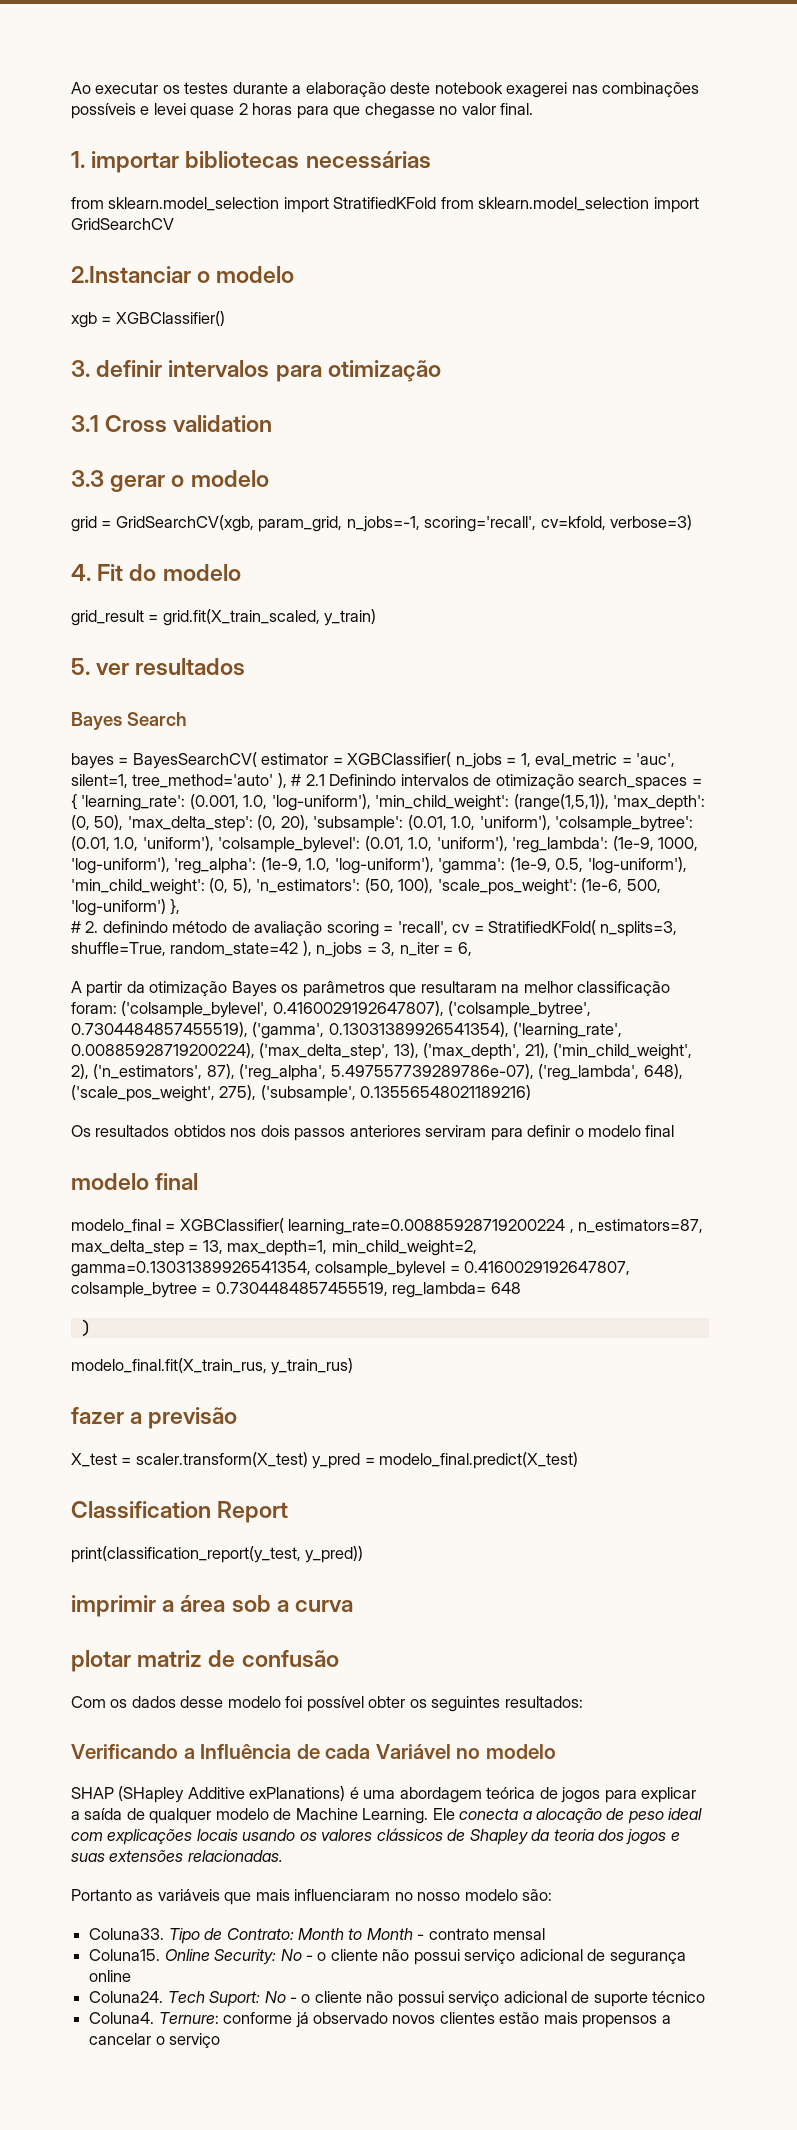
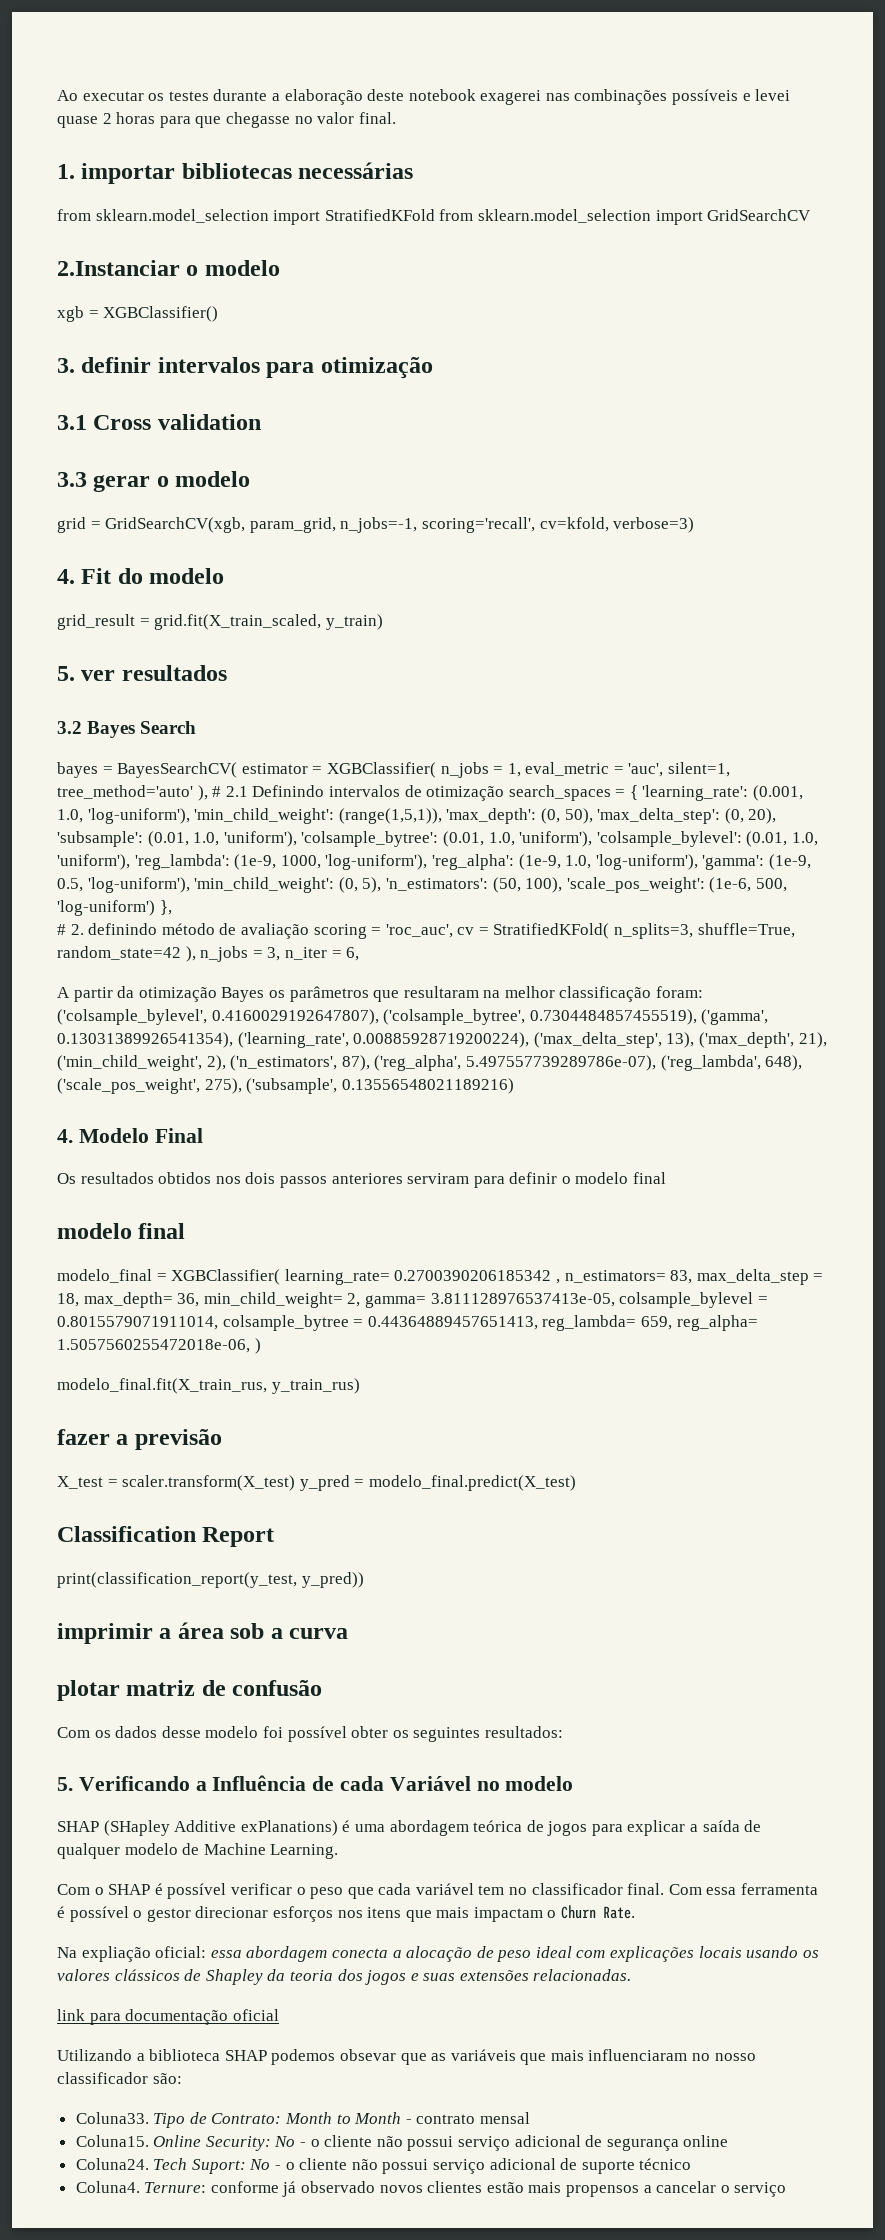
(246, 667) none -> [57,721,82,734] 3.2
[397,921,448,935] 'recall', -> [385,924,453,938] 'roc_auc',
(532, 1092) none -> [57,1128,203,1143] // 4. Modelo Final
[288,1219,704,1235] [71,1240,477,1256] [71,1261,311,1277] learning_rate=0.00885928719200224 , n_estimators=87, max_delta_step = 13, max_depth=1, min_child_weight=2, gamma=0.13031389926541354, -> [284,1269,824,1285] [57,1292,615,1308] learning_rate= 0.2700390206185342 , n_estimators= 83, max_delta_step = 18, max_depth= 36, min_child_weight= 2, gamma= 3.811128976537413e-05,
[464,1261,631,1275] 0.4160029192647807, -> [57,1316,218,1330] 0.8015579071911014,
[215,1282,521,1298] 0.7304484857455519, reg_lambda= 648 // -> [367,1315,758,1331] [57,1339,250,1353] 0.44364889457651413, reg_lambda= 659, reg_alpha= 1.5057560255472018e-06,
(583, 1702) none -> [57,1777,73,1791] 5.
[432,1808,455,1820] Ele -> [57,1883,819,1899] [57,1905,636,1922] [57,1946,328,1962] // Com o SHAP é possível verificar o peso que cada variável tem no classificador final. Com essa ferramenta é possível o gestor direcionar esforços nos itens que mais impactam o Churn Rate. // Na expliação oficial: essa abordagem
[71,1889,132,1901] Portanto -> [57,2009,279,2025] [57,2049,427,2065] link para documentação oficial // Utilizando a biblioteca SHAP podemos obsevar que
[464,1889,518,1901] modelo -> [57,2072,148,2084] classificador

